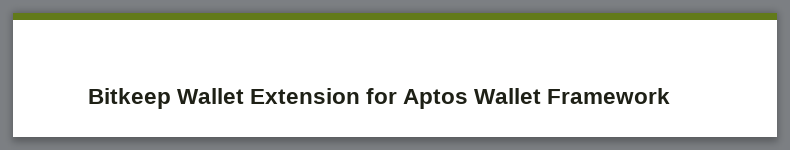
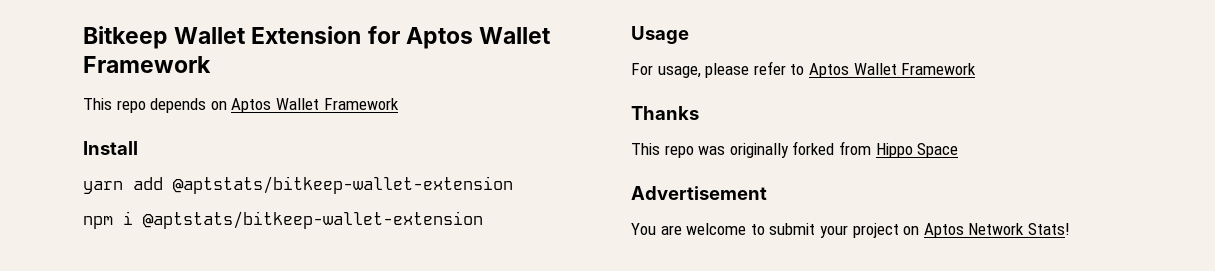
(671, 96) none -> [83,98,399,113] [83,141,138,155] [83,176,513,194] [83,211,483,229] [631,26,689,44] [631,61,977,78] [631,106,699,120] [631,141,959,158] [631,186,767,200] [631,223,1070,238] // This repo depends on Aptos Wallet Framework // Install // yarn add @aptstats/bitkeep-wallet-extension // npm i @aptstats/bitkeep-wallet-extension // Usage // For usage, please refer to Aptos Wallet Framework // Thanks // This repo was originally forked from Hippo Space // Advertisement // You are welcome to submit your project on Aptos Network Stats!

